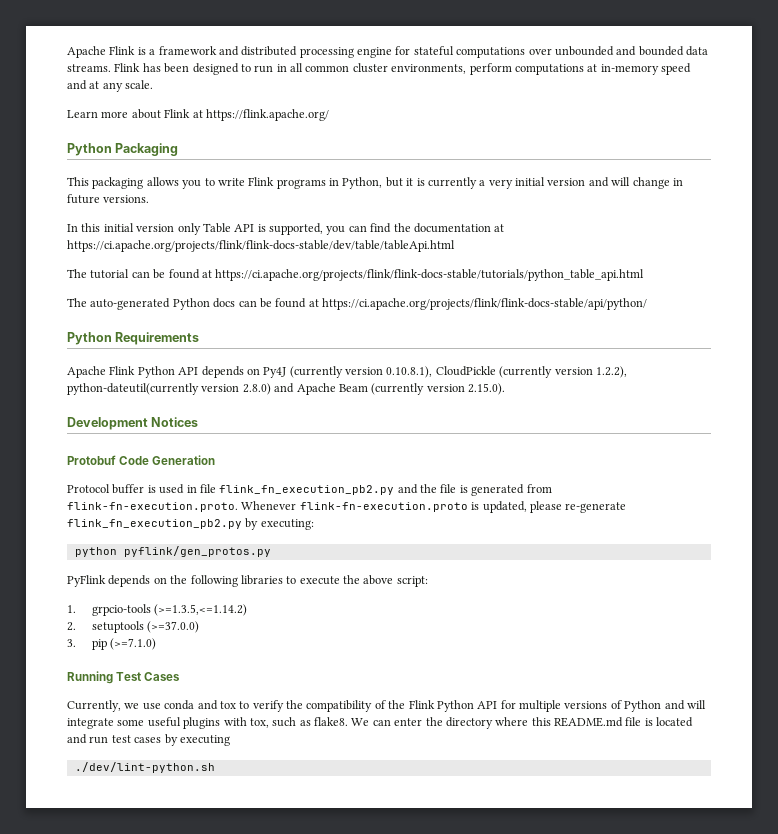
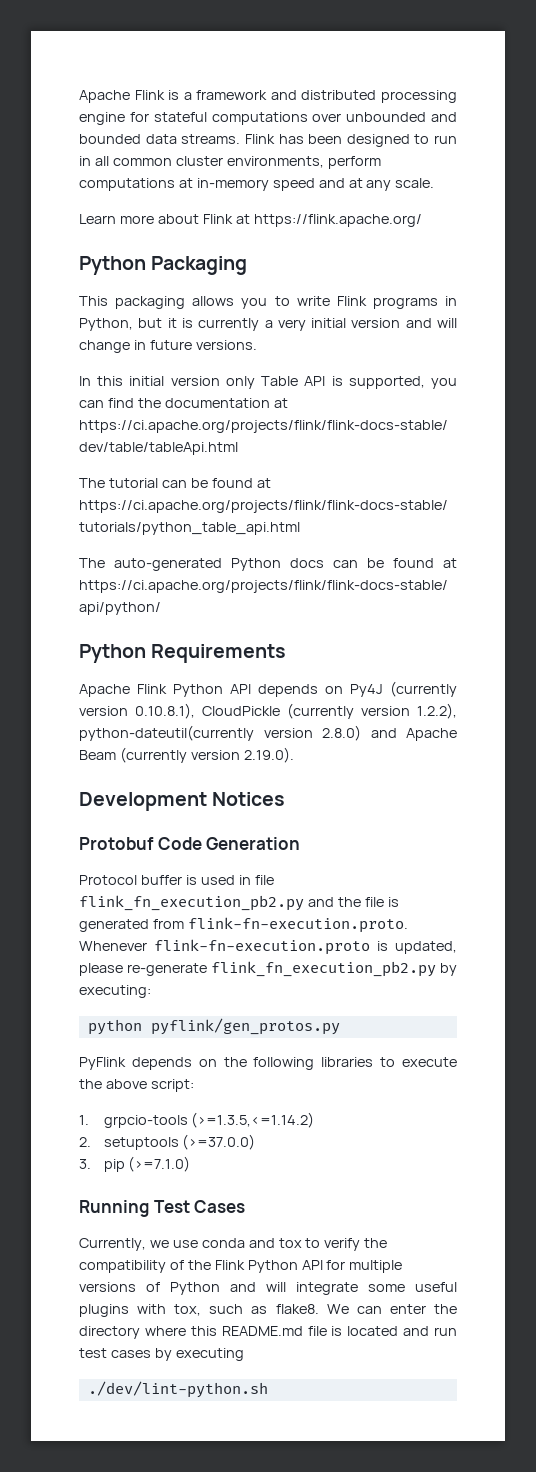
[468,383,505,395] 2.15.0). -> [243,747,294,763] 2.19.0).

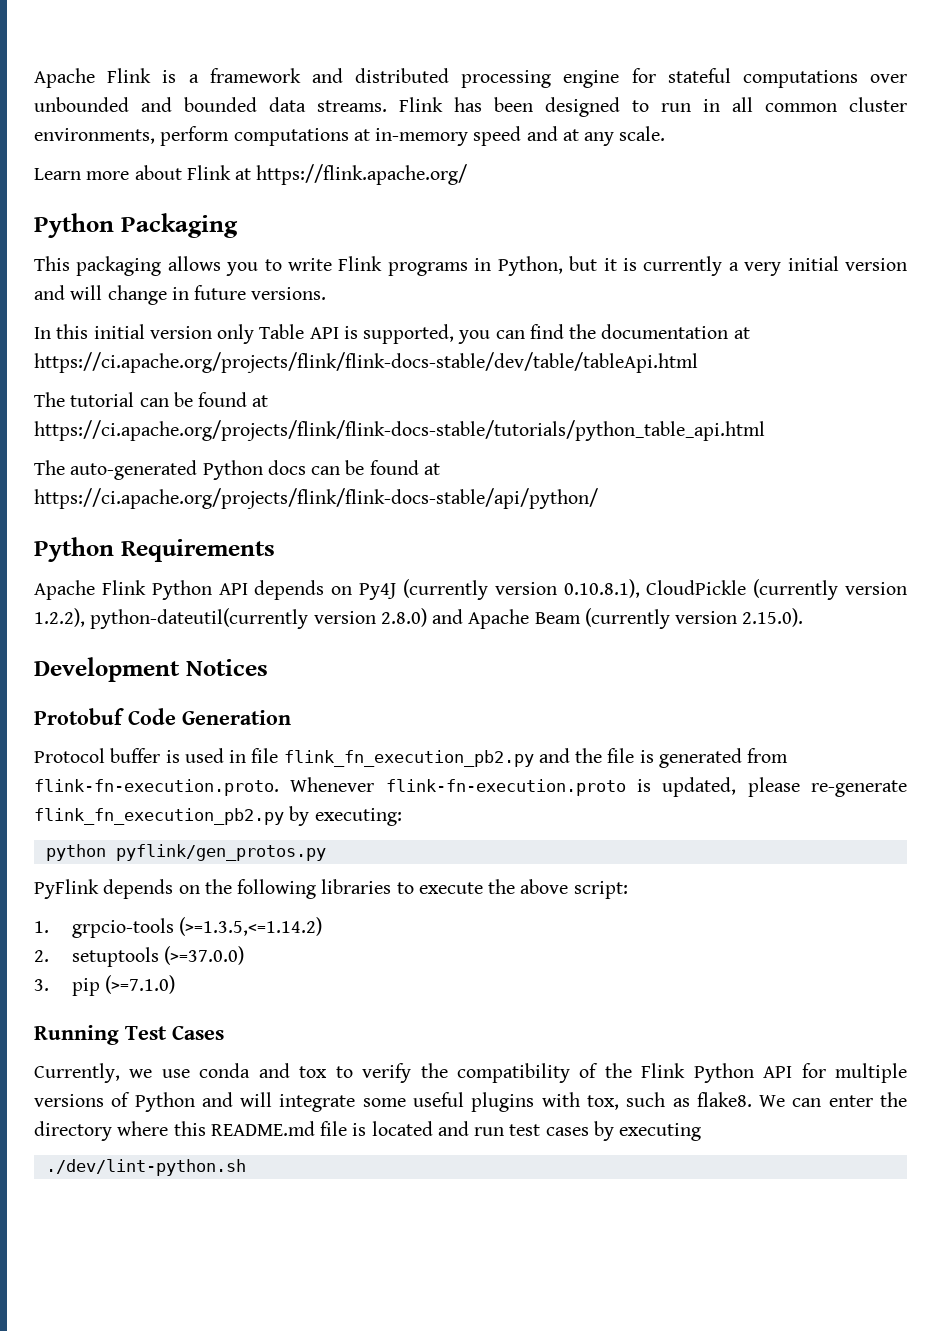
[243,747,294,763] 2.19.0). -> [742,608,804,627] 2.15.0).

